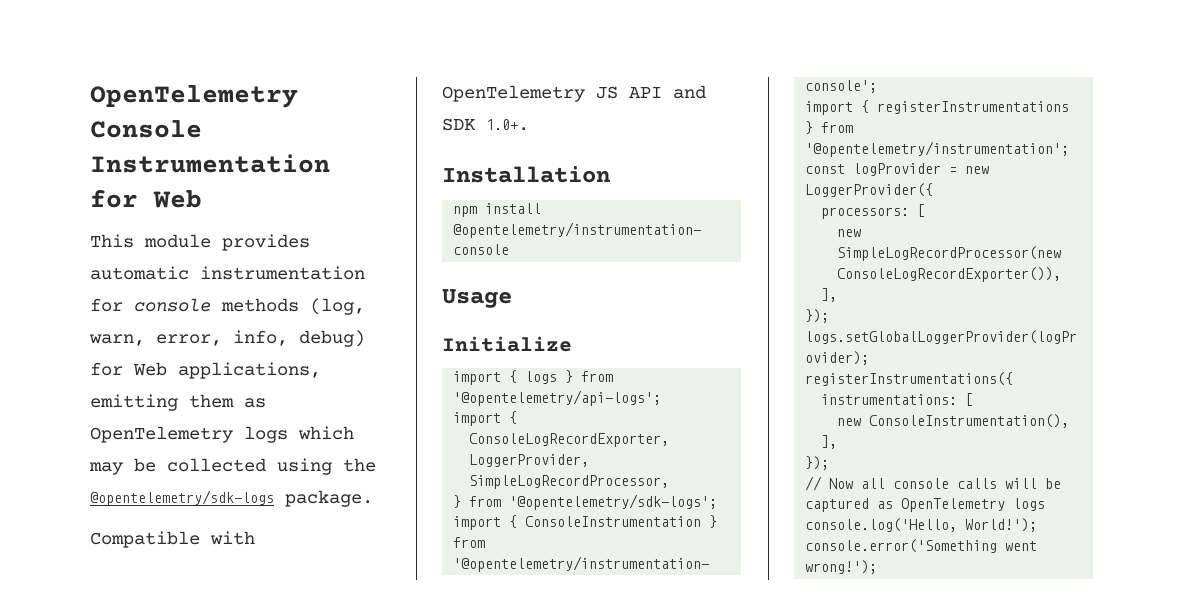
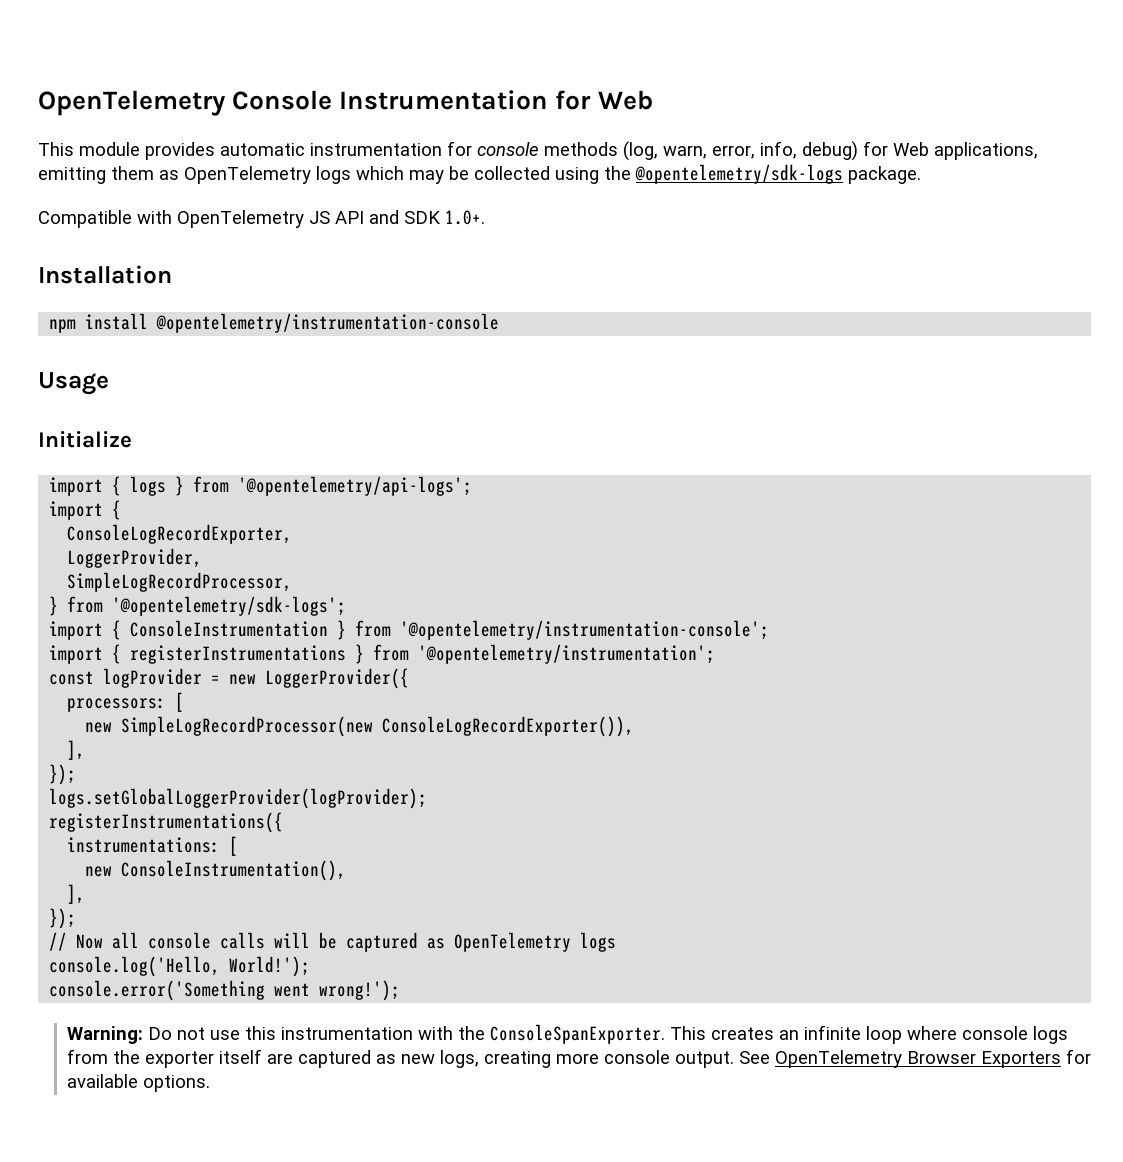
(878, 567) none -> [66,1024,1068,1044] [66,1049,1091,1068] [66,1074,210,1092] // Warning: Do not use this instrumentation with the ConsoleSpanExporter. This creates an infinite loop where console logs from the exporter itself are captured as new logs, creating more console output. See OpenTelemetry Browser Exporters for available options.

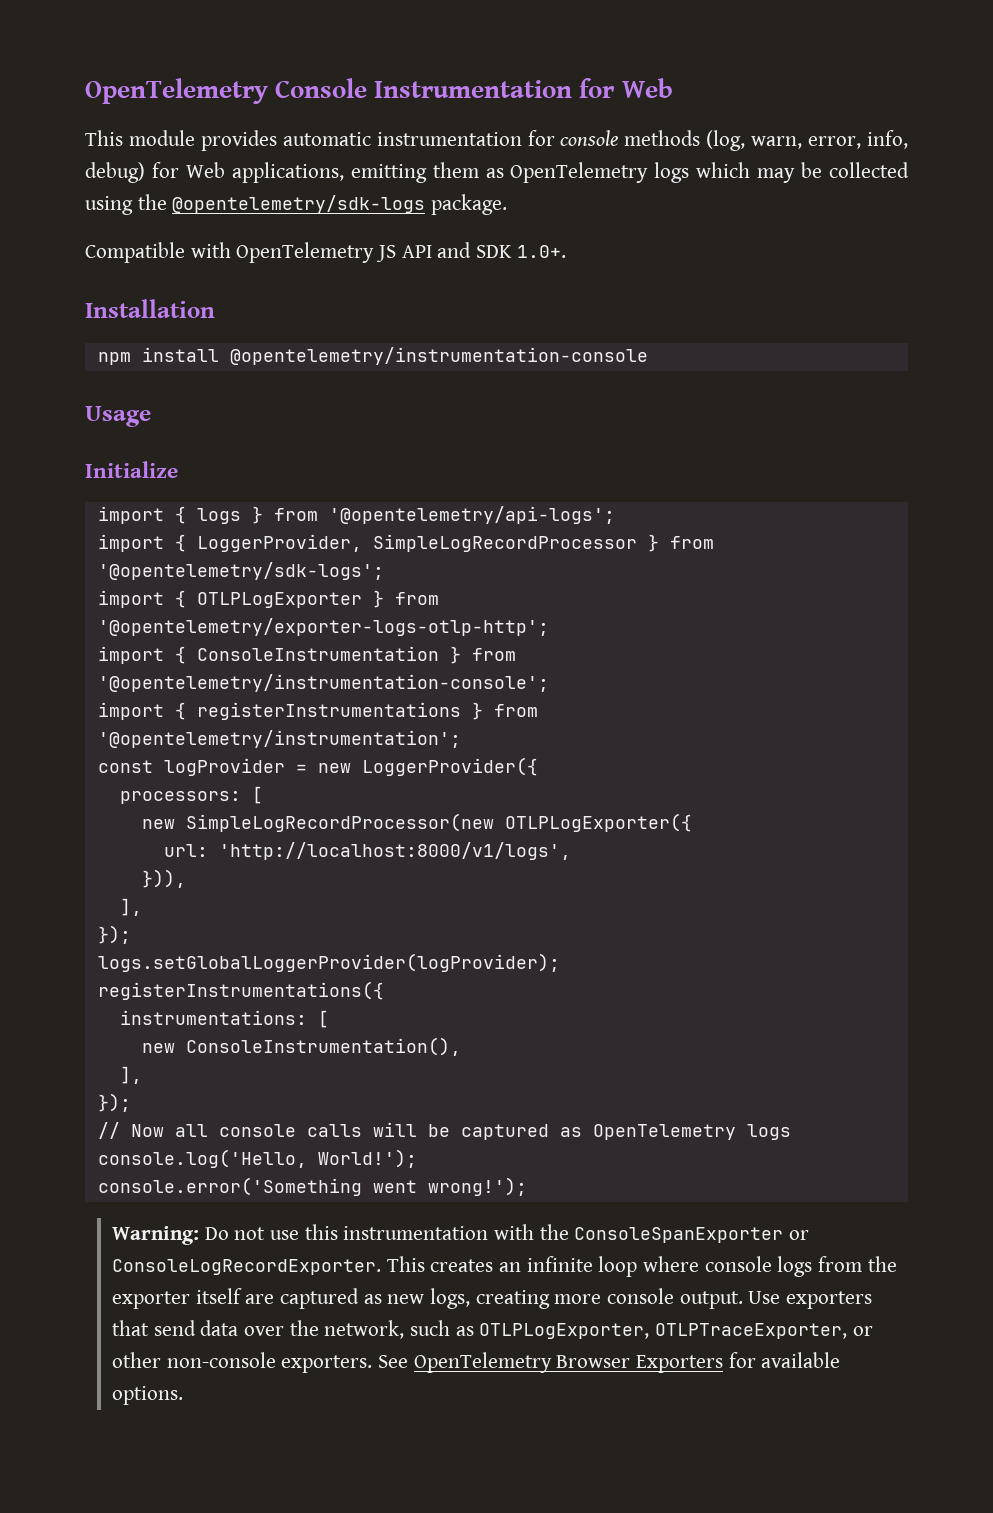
[67,524,293,544] // ConsoleLogRecordExporter, // -> (186, 543) none
[67,572,293,592] // SimpleLogRecordProcessor, // -> [372,534,637,552] SimpleLogRecordProcessor
(347, 606) none -> [97,590,439,608] [97,618,549,636] // import { OTLPLogExporter } from '@opentelemetry/exporter-logs-otlp-http';
[382,716,635,737] ConsoleLogRecordExporter()), -> [504,813,692,832] [163,842,571,860] [141,869,186,888] OTLPLogExporter({ // url: 'http://localhost:8000/v1/logs', // })),
[489,1024,665,1044] ConsoleSpanExporter. -> [574,1227,810,1243] [112,1259,382,1275] ConsoleSpanExporter or ConsoleLogRecordExporter.
(734, 1059) none -> [748,1291,873,1309] [112,1320,873,1339] [112,1352,373,1373] Use exporters that send data over the network, such as OTLPLogExporter, OTLPTraceExporter, or other non-console exporters.

